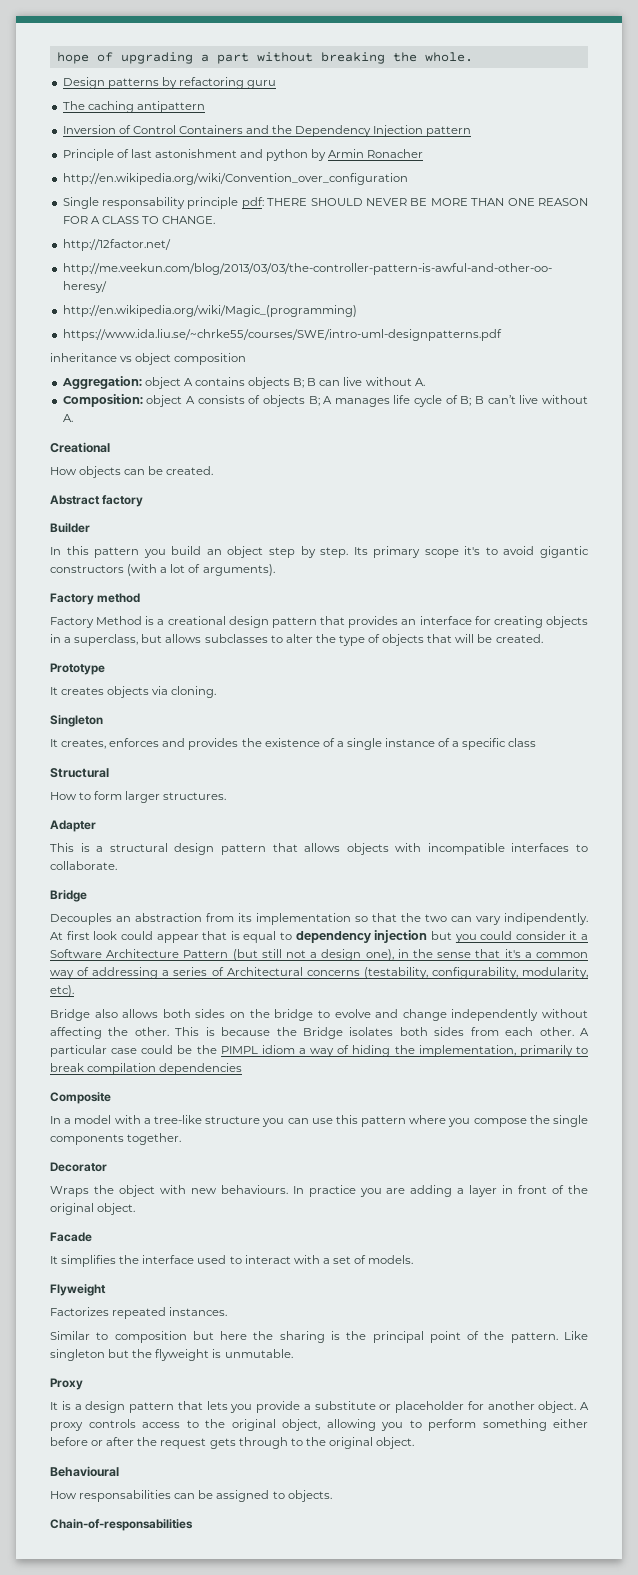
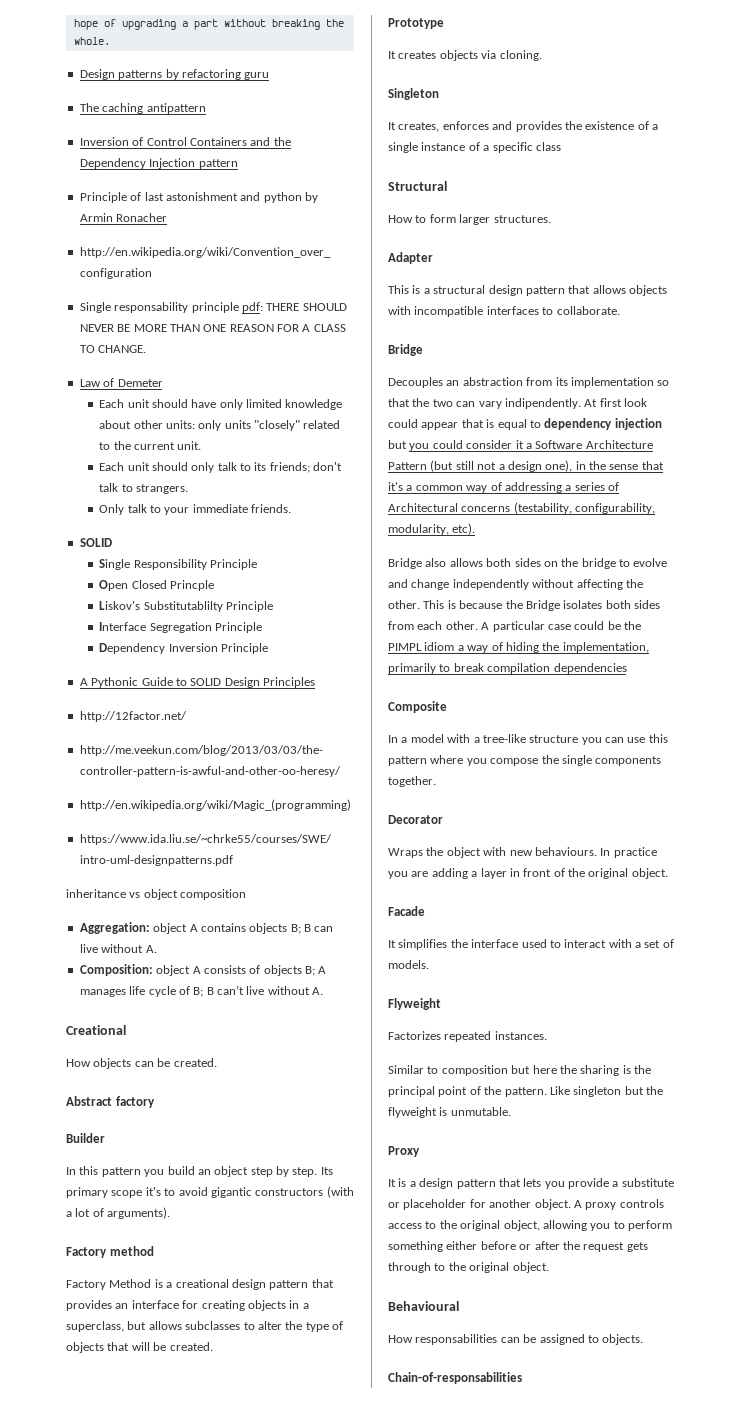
(216, 220) none -> [79,378,163,387] [99,399,343,410] [99,420,341,431] [99,441,202,450] [99,462,343,473] [99,483,188,494] [99,504,292,515] [79,538,112,547] [99,559,257,570] [99,580,214,591] [99,601,273,612] [99,622,262,633] [99,643,268,654] [79,677,315,688] // Law of Demeter // Each unit should have only limited knowledge about other units: only units "closely" related to the current unit. // Each unit should only talk to its friends; don't talk to strangers. // Only talk to your immediate friends. // SOLID // Single Responsibility Principle // Open Closed Princple // Liskov's Substitutablilty Principle // Interface Segregation Principle // Dependency Inversion Principle // A Pythonic Guide to SOLID Design Principles

